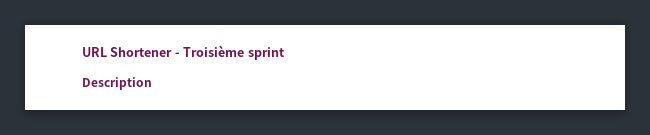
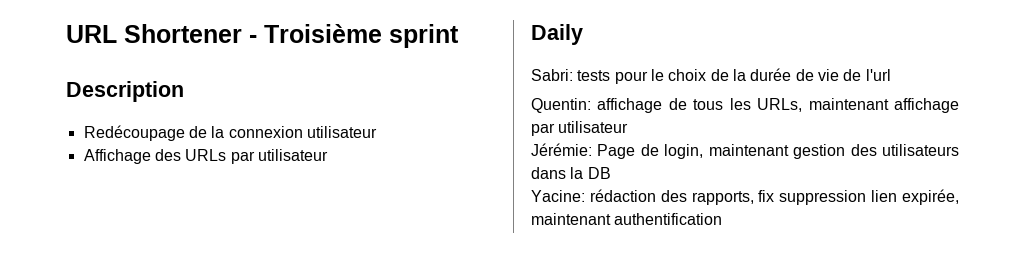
(152, 83) none -> [83,125,377,141] [83,149,328,164] [531,24,583,45] [531,68,891,84] [531,98,959,113] [531,121,629,136] [531,143,959,159] [531,167,611,179] [531,189,959,205] [531,213,723,225] // Redécoupage de la connexion utilisateur // Affichage des URLs par utilisateur // Daily // Sabri: tests pour le choix de la durée de vie de l'url // Quentin: affichage de tous les URLs, maintenant affichage par utilisateur // Jérémie: Page de login, maintenant gestion des utilisateurs dans la DB // Yacine: rédaction des rapports, fix suppression lien expirée, maintenant authentification

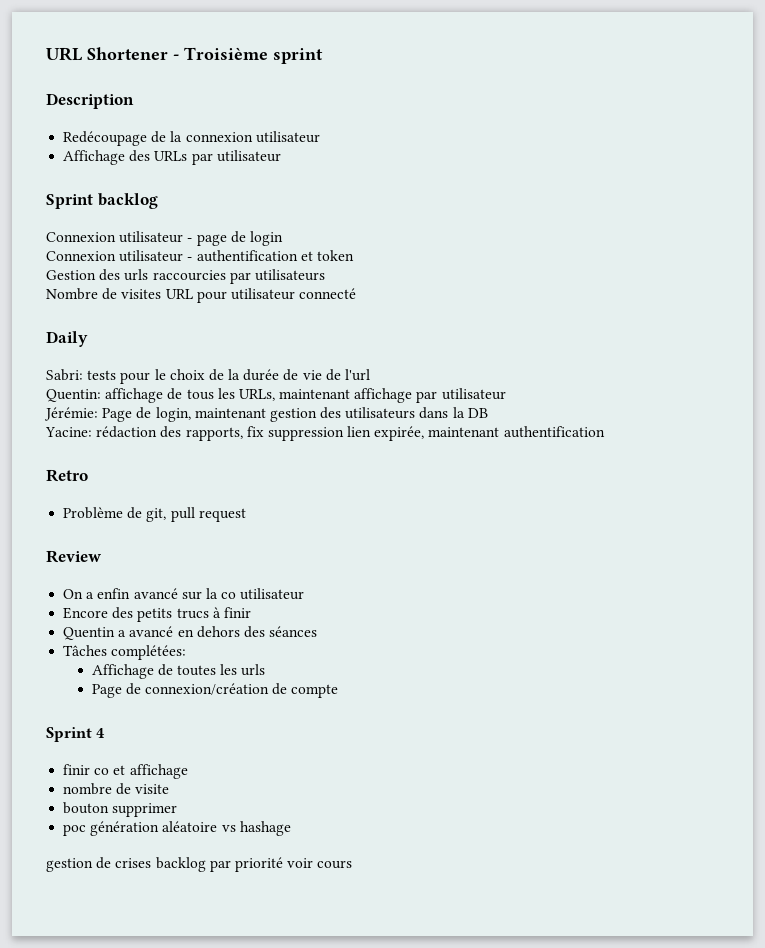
(328, 155) none -> [46,193,158,209] [46,231,283,246] [46,250,354,262] [46,269,325,284] [46,288,357,303] // Sprint backlog // Connexion utilisateur - page de login // Connexion utilisateur - authentification et token // Gestion des urls raccourcies par utilisateurs // Nombre de visites URL pour utilisateur connecté
(723, 219) none -> [46,469,88,482] [63,507,246,522] [46,550,102,563] [63,588,305,600] [63,607,251,622] [63,626,318,640] [63,645,187,660] [91,664,266,679] [91,683,339,698] [46,727,106,742] [63,764,188,779] [63,783,170,795] [63,802,178,817] [63,821,291,836] [46,857,353,872] // Retro // Problème de git, pull request // Review // On a enfin avancé sur la co utilisateur // Encore des petits trucs à finir // Quentin a avancé en dehors des séances // Tâches complétées: // Affichage de toutes les urls // Page de connexion/création de compte // Sprint 4 // finir co et affichage // nombre de visite // bouton supprimer // poc génération aléatoire vs hashage // gestion de crises backlog par priorité voir cours

